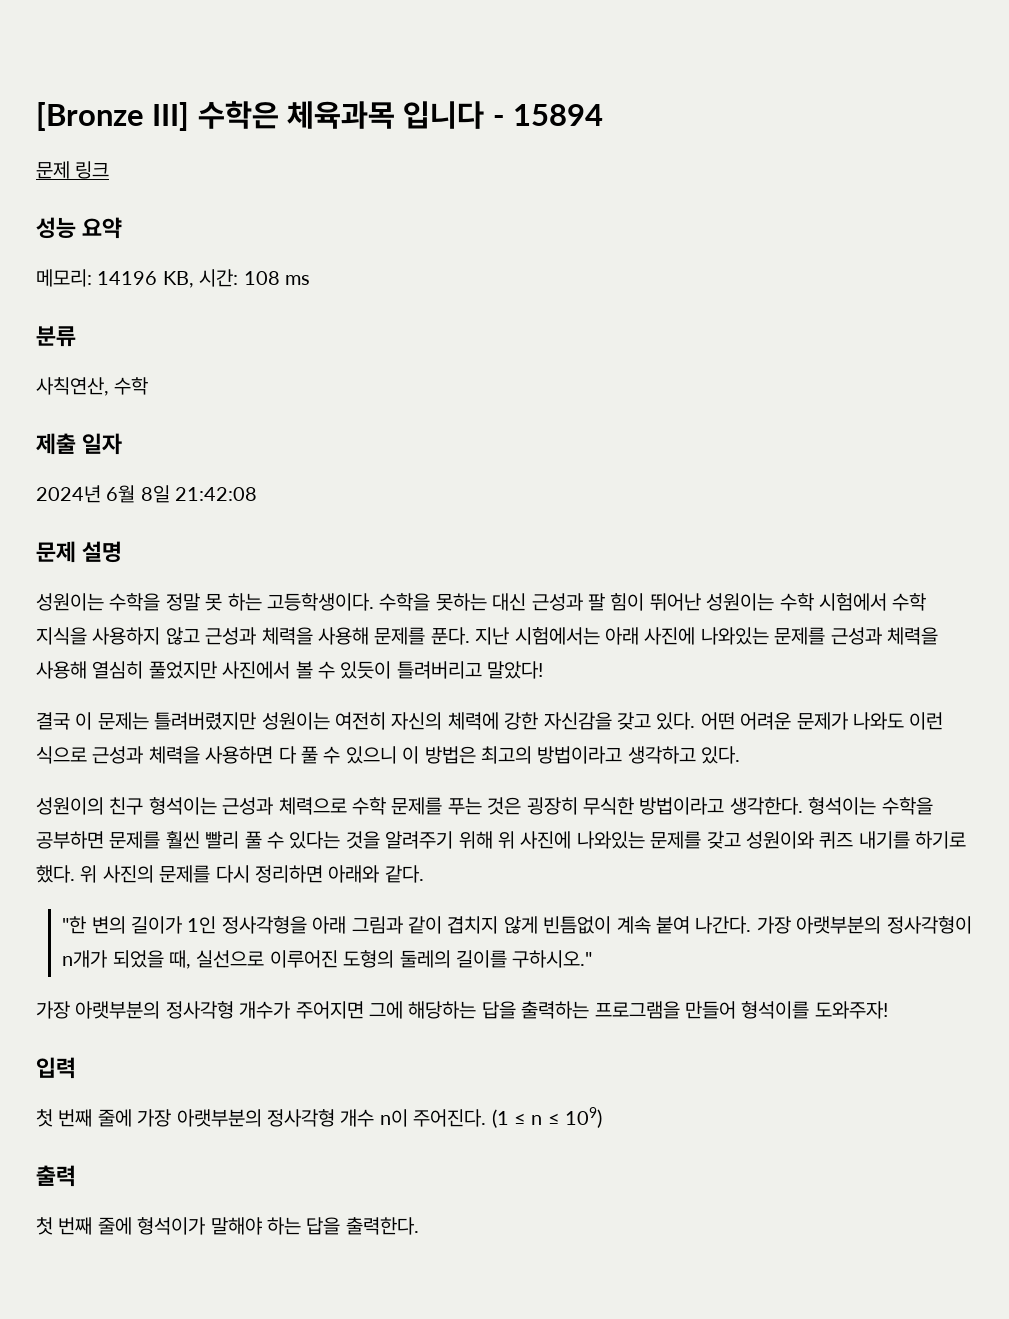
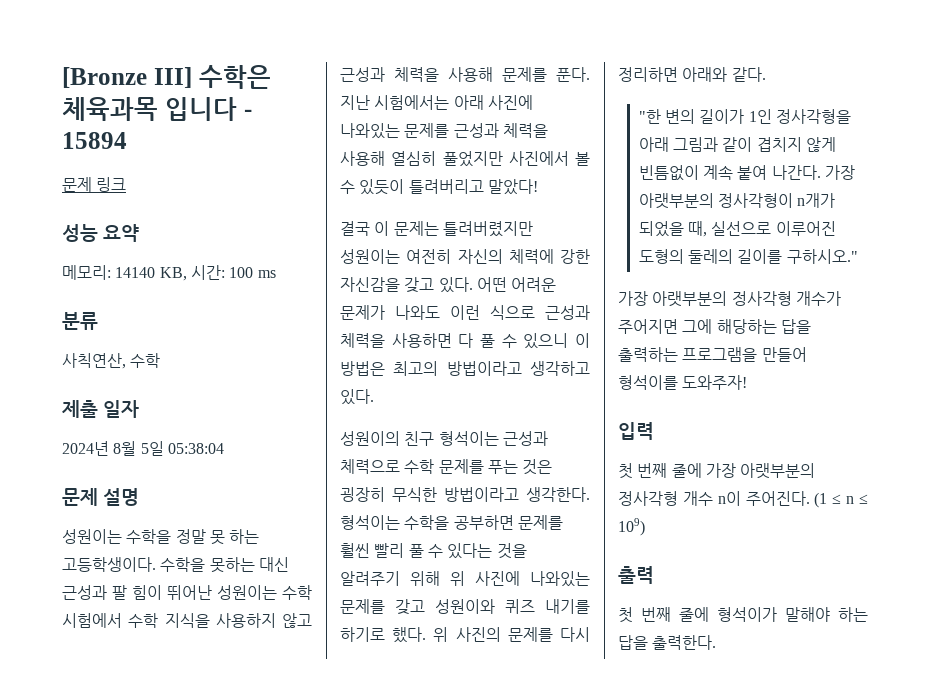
[97,271,158,285] 14196 -> [115,267,156,278] 14140
[243,271,280,285] 108 -> [229,267,254,278] 100
[106,485,258,503] 6월 8일 21:42:08 -> [113,441,224,456] 8월 5일 05:38:04

